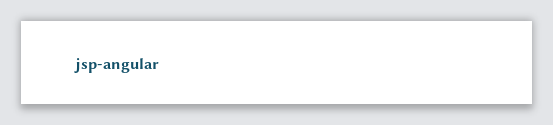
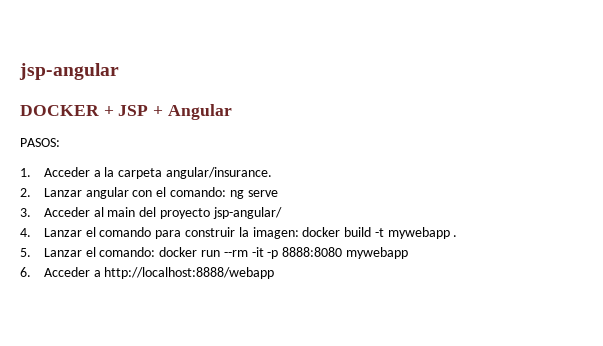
(159, 65) none -> [20,104,232,120] [20,138,60,147] [20,167,273,179] [20,187,278,199] [20,207,282,219] [20,227,458,239] [20,247,408,259] [20,267,275,279] // DOCKER + JSP + Angular // PASOS: // 1. Acceder a la carpeta angular/insurance. // 2. Lanzar angular con el comando: ng serve // 3. Acceder al main del proyecto jsp-angular/ // 4. Lanzar el comando para construir la imagen: docker build -t mywebapp . // 5. Lanzar el comando: docker run --rm -it -p 8888:8080 mywebapp // 6. Acceder a http://localhost:8888/webapp

